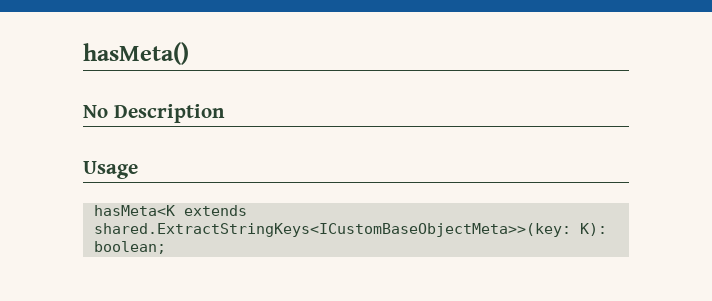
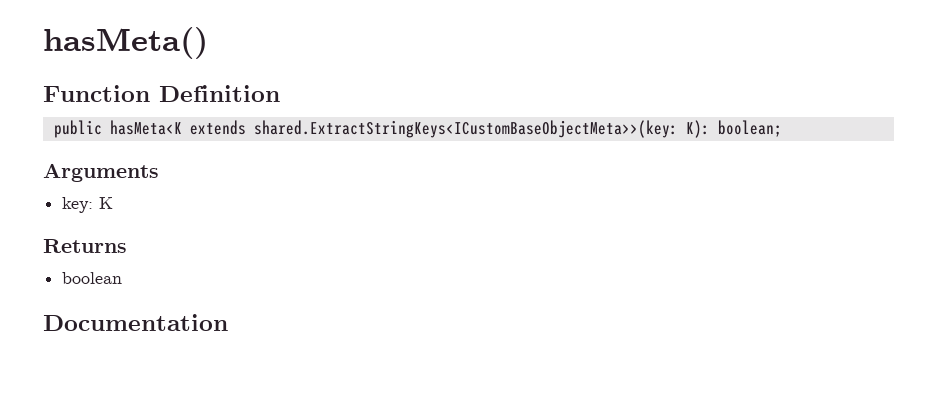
[83,104,225,123] [83,161,138,179] No Description // Usage // -> [43,85,280,102] [53,120,102,138] Function Definition // public
(166, 247) none -> [43,163,159,182] [62,197,114,213] [43,239,127,253] [62,272,123,284] [43,314,228,331] // Arguments // key: K // Returns // boolean // Documentation

